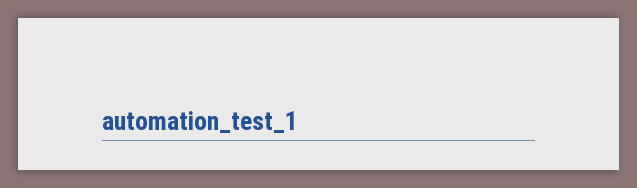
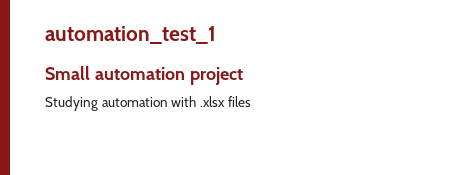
(298, 122) none -> [45,66,243,85] [45,96,251,111] // Small automation project // Studying automation with .xlsx files

